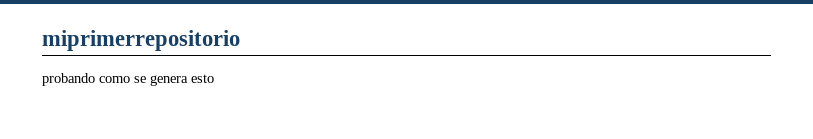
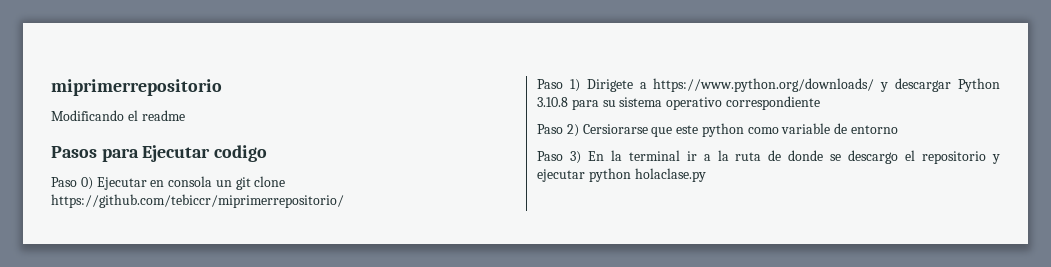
[42,73,214,86] probando como se genera esto -> [51,110,185,121] [51,145,268,162] [51,176,286,190] [51,194,344,208] [537,78,1000,92] [537,96,820,110] [537,123,899,137] [537,150,1000,164] [537,168,706,182] Modificando el readme // Pasos para Ejecutar codigo // Paso 0) Ejecutar en consola un git clone https://github.com/tebiccr/miprimerrepositorio/ // Paso 1) Dirigete a https://www.python.org/downloads/ y descargar Python 3.10.8 para su sistema operativo correspondiente // Paso 2) Cersiorarse que este python como variable de entorno // Paso 3) En la terminal ir a la ruta de donde se descargo el repositorio y ejecutar python holaclase.py

